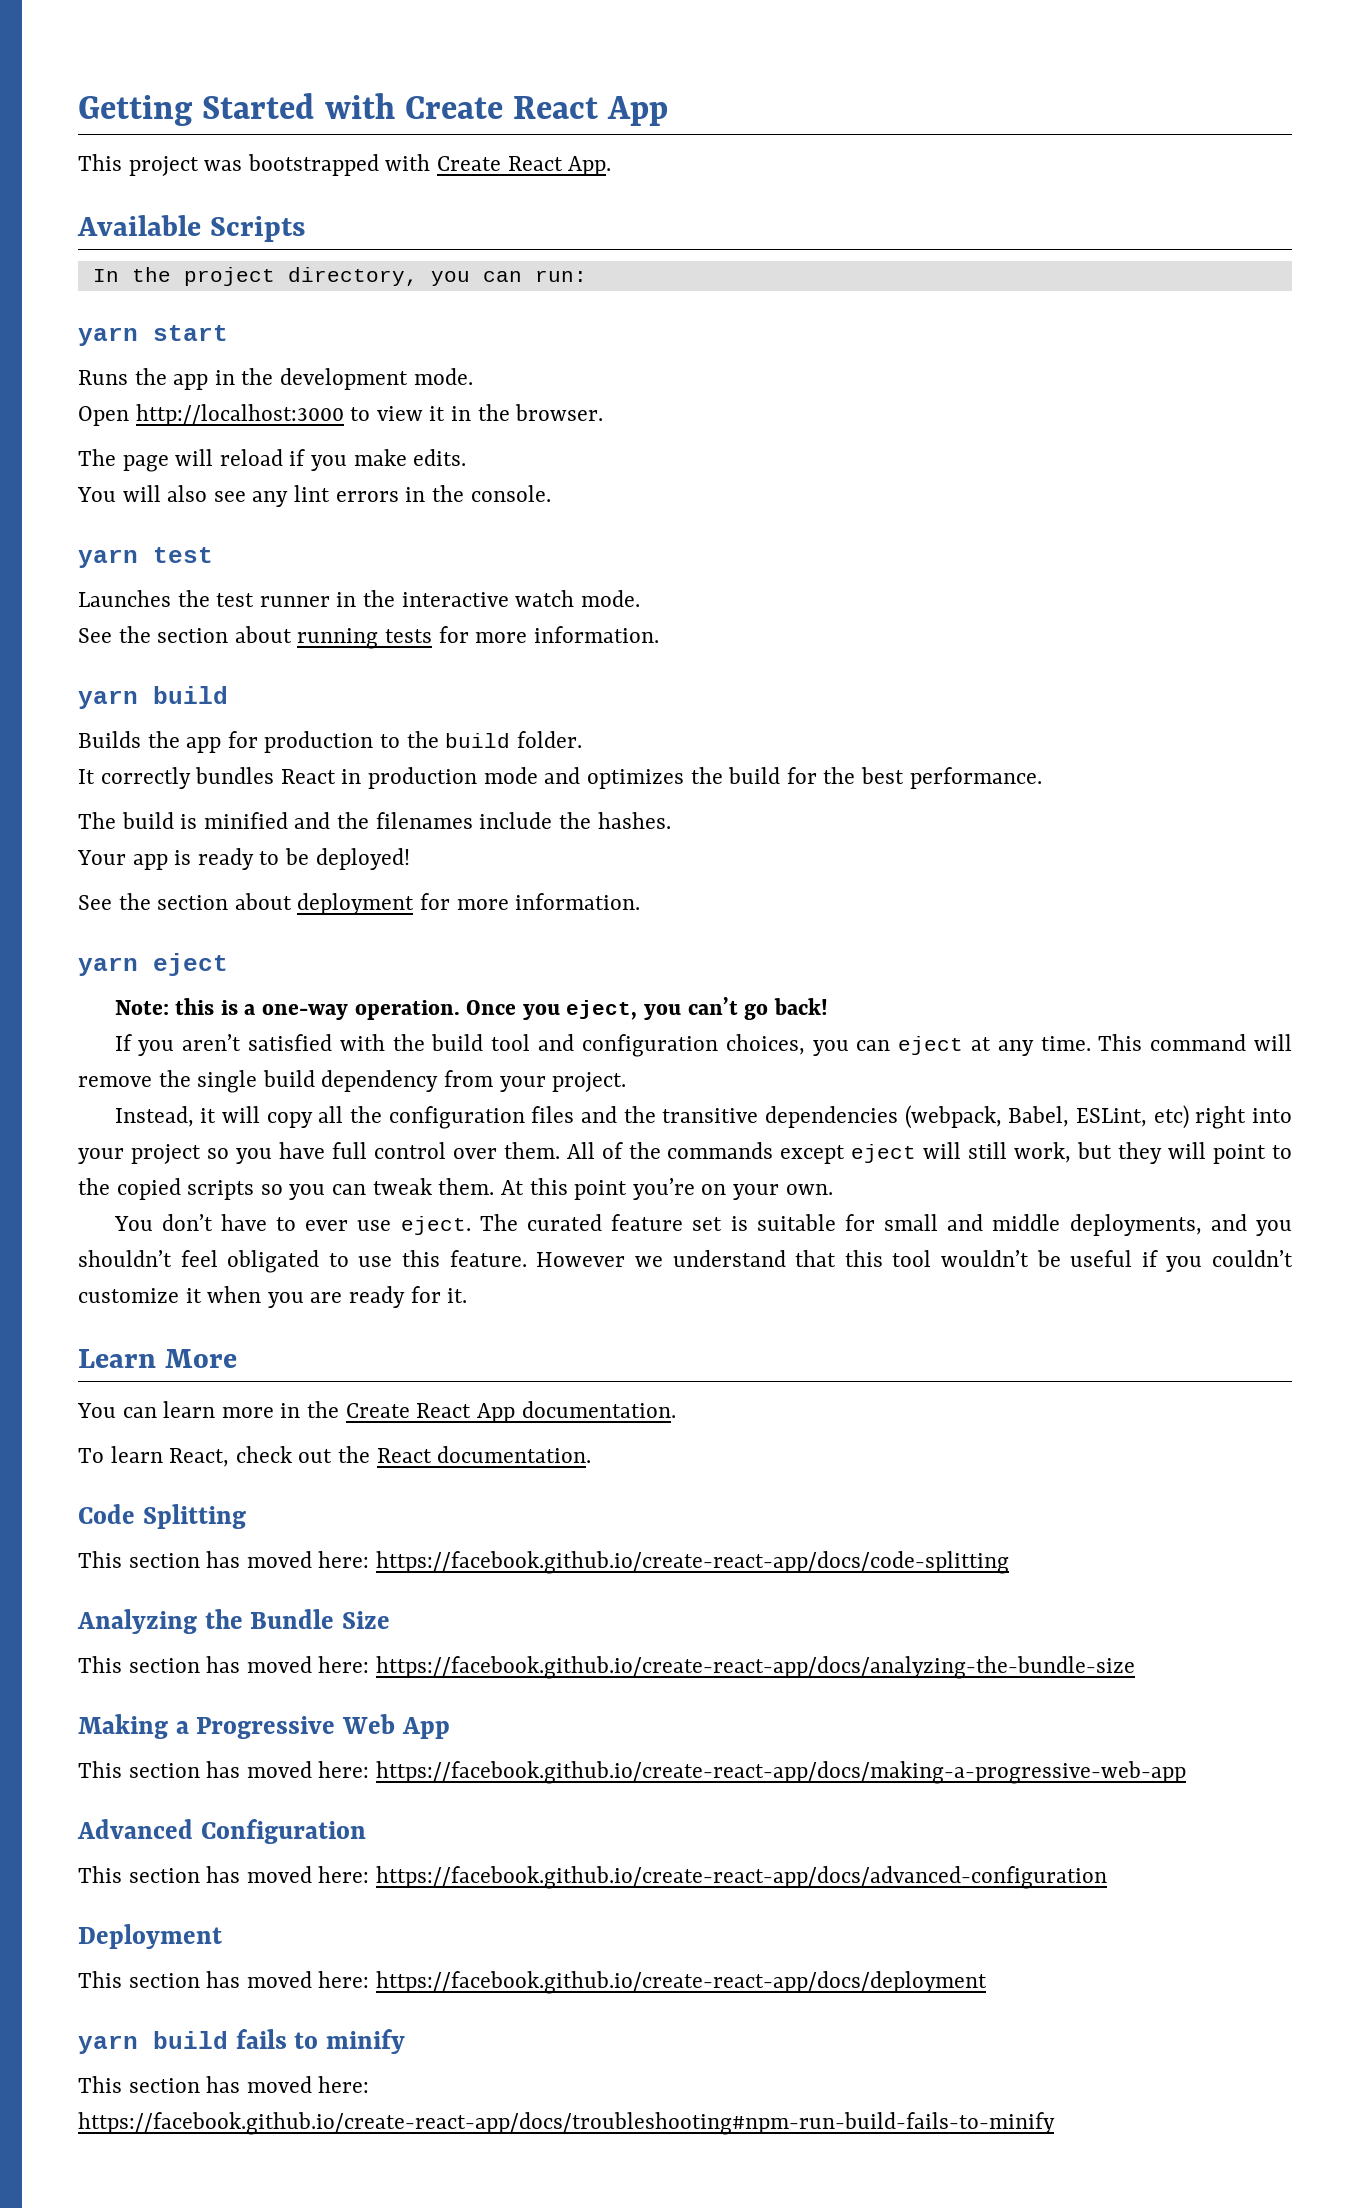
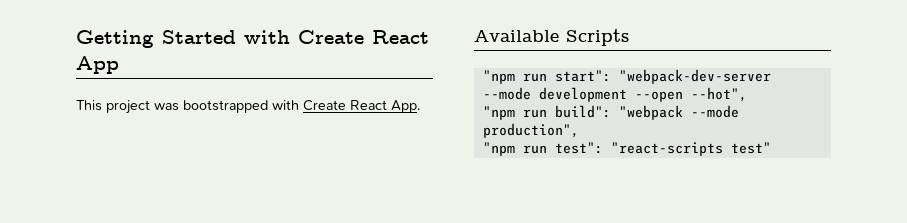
[92,267,587,286] [78,325,228,346] [78,368,473,390] [78,404,604,426] [78,449,467,472] [77,485,551,507] [78,547,213,568] [78,590,640,607] [78,626,659,649] [78,686,228,709] [78,731,582,753] [78,767,1042,789] [78,812,671,829] [77,848,410,870] [78,893,641,915] [78,953,228,976] [114,997,828,1020] [114,1034,1293,1057] [78,1070,627,1093] [114,1105,1292,1129] [78,1142,1293,1164] [78,1178,833,1200] [113,1214,1293,1236] [78,1250,1293,1273] [78,1286,468,1308] [78,1349,237,1368] [77,1401,676,1423] [78,1446,592,1467] [78,1504,246,1529] [78,1551,1010,1574] [77,1609,391,1634] [78,1656,1136,1679] [78,1714,450,1739] [78,1761,1187,1784] [77,1819,366,1844] [78,1866,1108,1889] [78,1924,222,1949] [78,1971,988,1994] [78,2029,406,2054] [78,2076,370,2093] [78,2112,1055,2135] In the project directory, you can run: // yarn start // Runs the app in the development mode. // Open http://localhost:3000 to view it in the browser. // The page will reload if you make edits. // You will also see any lint errors in the console. // yarn test // Launches the test runner in the interactive watch mode. // See the section about running tests for more information. // yarn build // Builds the app for production to the build folder. // It correctly bundles React in production mode and optimizes the build for the best performance. // The build is minified and the filenames include the hashes. // Your app is ready to be deployed! // See the section about deployment for more information. // yarn eject // Note: this is a one-way operation. Once you eject, you can’t go back! // If you aren’t satisfied with the build tool and configuration choices, you can eject at any time. This command will remove the single build dependency from your project. // Instead, it will copy all the configuration files and the transitive dependencies (webpack, Babel, ESLint, etc) right into your project so you have full control over them. All of the commands except eject will still work, but they will point to the copied scripts so you can tweak them. At this point you’re on your own. // You don’t have to ever use eject. The curated feature set is suitable for small and middle deployments, and you shouldn’t feel obligated to use this feature. However we understand that this tool wouldn’t be useful if you couldn’t customize it when you are ready for it. // Learn More // You can learn more in the Create React App documentation. // To learn React, check out the React documentation. // Code Splitting // This section has moved here: https://facebook.github.io/create-react-app/docs/code-splitting // Analyzing the Bundle Size // This section has moved here: https://facebook.github.io/create-react-app/docs/analyzing-the-bundle-size // Making a Progressive Web App // This section has moved here: https://facebook.github.io/create-react-app/docs/making-a-progressive-web-app // Advanced Configuration // This section has moved here: https://facebook.github.io/create-react-app/docs/advanced-configuration // Deployment // This section has moved here: https://facebook.github.io/create-react-app/docs/deployment // yarn build fails to minify // This section has moved here: https://facebook.github.io/create-react-app/docs/troubleshooting#npm-run-build-fails-to-minify -> [482,69,771,84] [482,87,747,102] [482,105,739,120] [482,123,579,138] [482,142,771,156] "npm run start": "webpack-dev-server --mode development --open --hot", // "npm run build": "webpack --mode production", // "npm run test": "react-scripts test"

